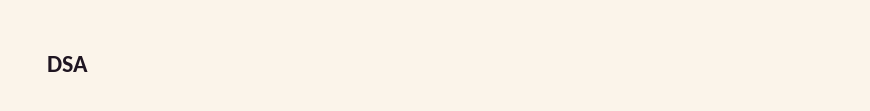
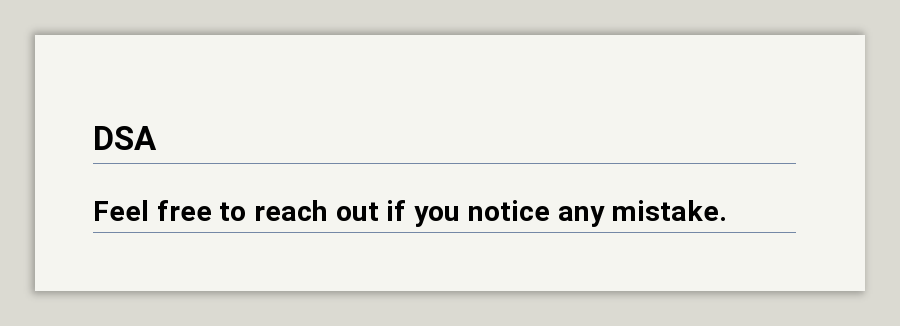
(88, 64) none -> [93,200,728,227] // Feel free to reach out if you notice any mistake.

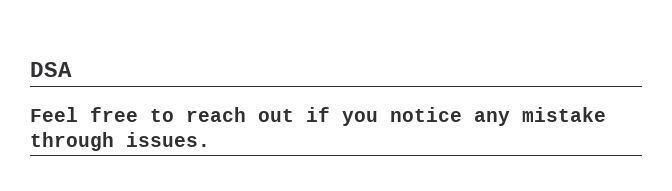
[611,200,728,221] mistake. -> [522,107,606,122] [30,132,210,151] mistake through issues.

